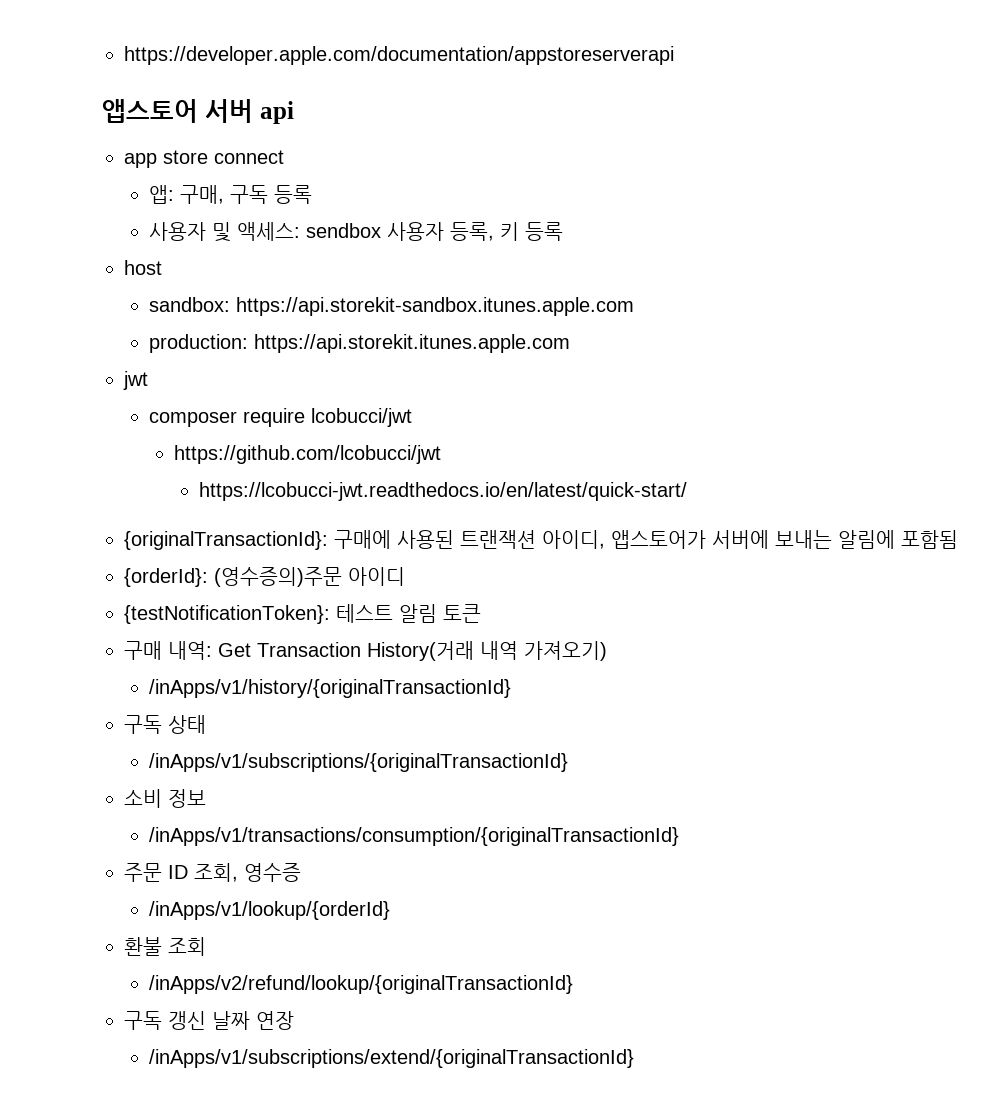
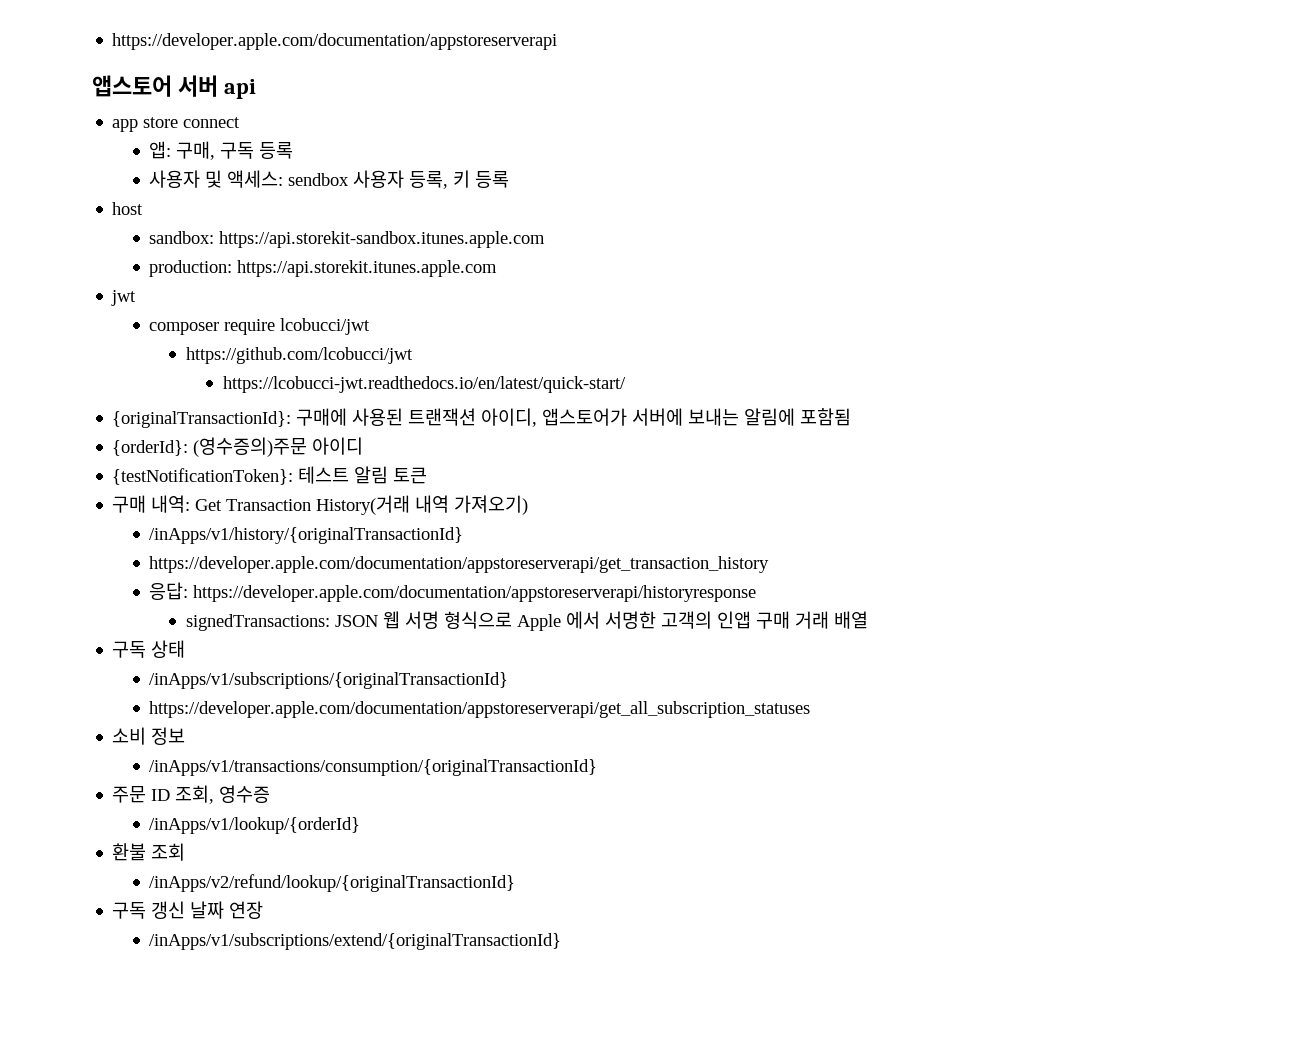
(511, 688) none -> [149,556,770,573] [149,582,757,602] [186,611,869,631] // https://developer.apple.com/documentation/appstoreserverapi/get_transaction_history // 응답: https://developer.apple.com/documentation/appstoreserverapi/historyresponse // signedTransactions: JSON 웹 서명 형식으로 Apple 에서 서명한 고객의 인앱 구매 거래 배열
(568, 762) none -> [149,701,811,718] // https://developer.apple.com/documentation/appstoreserverapi/get_all_subscription_statuses

